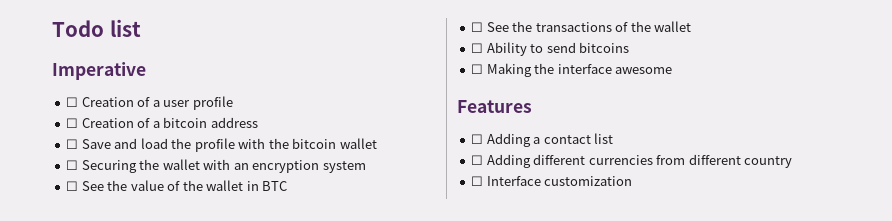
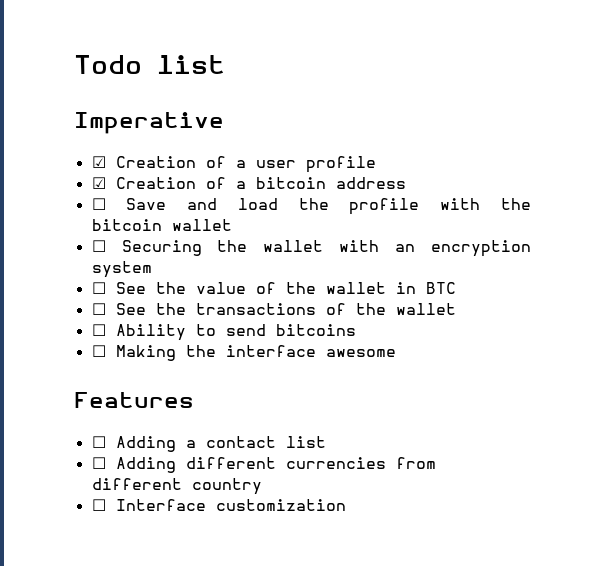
[66,97,79,107] ☐ -> [91,156,106,168] ☑
[66,118,79,128] ☐ -> [91,177,106,189] ☑

